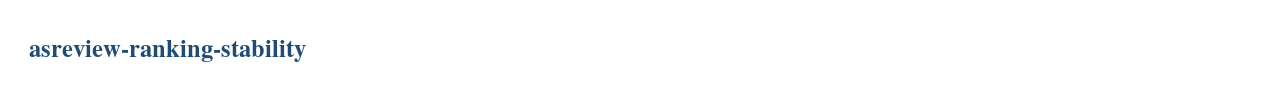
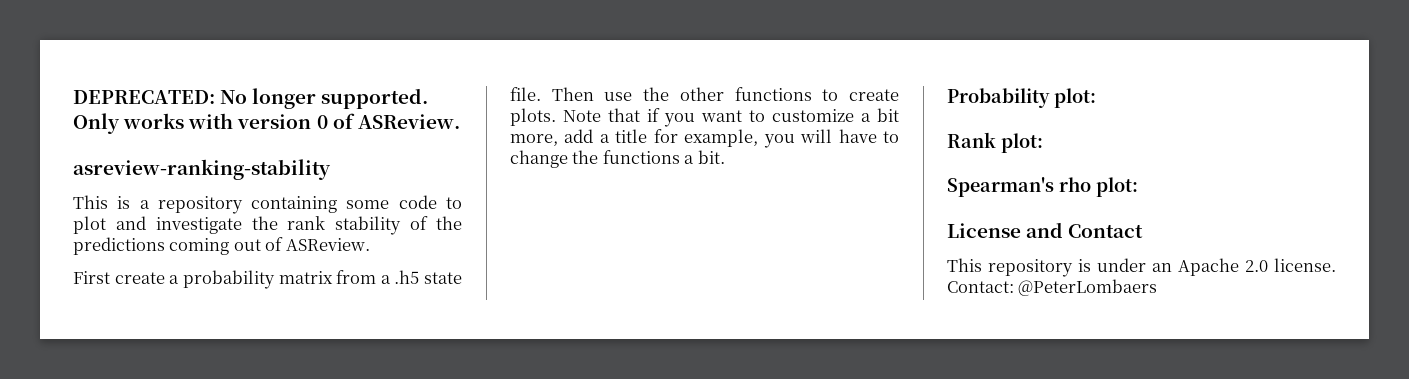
[29,40,306,62] asreview-ranking-stability -> [73,88,429,109] [73,113,460,134] [73,159,331,180] [73,195,462,214] [73,216,462,235] [73,237,370,255] [73,270,462,289] [510,87,899,101] [510,108,899,127] [510,129,900,148] [510,150,725,168] [947,88,1096,108] [947,132,1043,153] [947,177,1138,197] [947,222,1144,238] [947,258,1336,277] [947,279,1158,296] DEPRECATED: No longer supported. Only works with version 0 of ASReview. // asreview-ranking-stability // This is a repository containing some code to plot and investigate the rank stability of the predictions coming out of ASReview. // First create a probability matrix from a .h5 state file. Then use the other functions to create plots. Note that if you want to customize a bit more, add a title for example, you will have to change the functions a bit. // Probability plot: // Rank plot: // Spearman's rho plot: // License and Contact // This repository is under an Apache 2.0 license. Contact: @PeterLombaers

